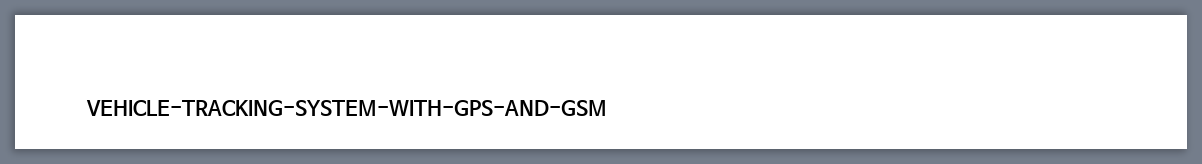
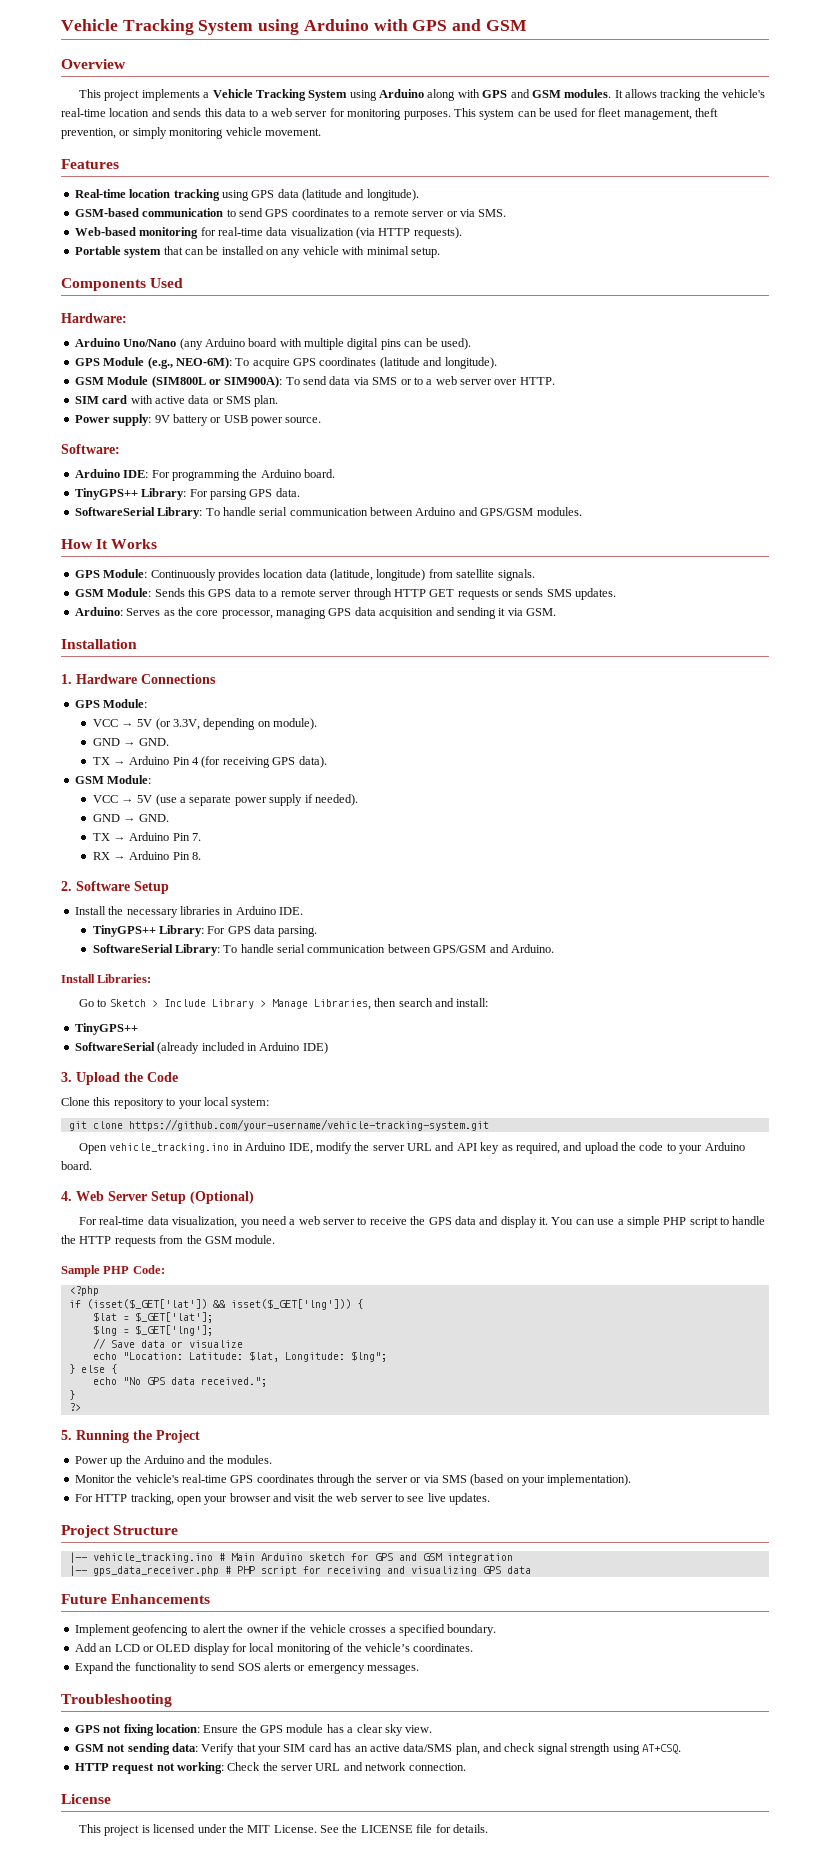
[86,100,607,116] VEHICLE-TRACKING-SYSTEM-WITH-GPS-AND-GSM -> [61,19,527,35] [61,59,126,69] [78,89,766,101] [61,108,718,120] [61,127,321,139] [61,159,119,169] [74,189,419,201] [74,208,507,217] [74,227,462,239] [74,246,440,258] [61,278,184,291] [61,313,127,323] [74,338,471,350] [74,357,497,369] [74,376,555,388] [74,395,279,407] [74,414,322,426] [61,444,120,454] [74,469,335,481] [74,488,300,500] [74,507,582,519] [61,539,158,549] [74,569,535,581] [74,588,617,600] [74,607,556,619] [61,639,137,649] [61,674,216,684] [74,699,148,708] [92,718,318,730] [92,738,170,746] [92,756,327,768] [74,775,152,784] [92,794,358,806] [92,814,170,822] [92,832,202,841] [92,851,202,860] [61,881,169,894] [74,906,303,918] [92,925,318,937] [92,944,554,956] [61,974,152,983] [78,998,489,1010] [74,1023,138,1035] [74,1042,328,1054] [61,1072,178,1085] [61,1097,270,1109] [68,1119,489,1131] [78,1142,745,1154] [61,1161,92,1170] [61,1191,254,1204] [78,1216,766,1228] [61,1235,276,1247] [61,1265,165,1277] [68,1286,99,1296] [68,1299,363,1310] [92,1312,213,1323] [92,1325,213,1336] [92,1338,243,1349] [92,1351,387,1362] [68,1364,117,1374] [92,1377,267,1387] [68,1390,75,1400] [68,1403,81,1411] [61,1430,200,1443] [74,1455,272,1467] [74,1474,632,1486] [74,1493,490,1505] [61,1525,179,1538] [68,1552,513,1563] [68,1565,531,1576] [61,1594,211,1604] [74,1624,497,1636] [74,1643,474,1655] [74,1662,420,1674] [61,1694,172,1707] [74,1724,433,1736] [74,1743,681,1755] [74,1762,466,1774] [61,1794,111,1804] [78,1824,488,1836] Vehicle Tracking System using Arduino with GPS and GSM // Overview // This project implements a Vehicle Tracking System using Arduino along with GPS and GSM modules. It allows tracking the vehicle's real-time location and sends this data to a web server for monitoring purposes. This system can be used for fleet management, theft prevention, or simply monitoring vehicle movement. // Features // Real-time location tracking using GPS data (latitude and longitude). // GSM-based communication to send GPS coordinates to a remote server or via SMS. // Web-based monitoring for real-time data visualization (via HTTP requests). // Portable system that can be installed on any vehicle with minimal setup. // Components Used // Hardware: // Arduino Uno/Nano (any Arduino board with multiple digital pins can be used). // GPS Module (e.g., NEO-6M): To acquire GPS coordinates (latitude and longitude). // GSM Module (SIM800L or SIM900A): To send data via SMS or to a web server over HTTP. // SIM card with active data or SMS plan. // Power supply: 9V battery or USB power source. // Software: // Arduino IDE: For programming the Arduino board. // TinyGPS++ Library: For parsing GPS data. // SoftwareSerial Library: To handle serial communication between Arduino and GPS/GSM modules. // How It Works // GPS Module: Continuously provides location data (latitude, longitude) from satellite signals. // GSM Module: Sends this GPS data to a remote server through HTTP GET requests or sends SMS updates. // Arduino: Serves as the core processor, managing GPS data acquisition and sending it via GSM. // Installation // 1. Hardware Connections // GPS Module: // VCC → 5V (or 3.3V, depending on module). // GND → GND. // TX → Arduino Pin 4 (for receiving GPS data). // GSM Module: // VCC → 5V (use a separate power supply if needed). // GND → GND. // TX → Arduino Pin 7. // RX → Arduino Pin 8. // 2. Software Setup // Install the necessary libraries in Arduino IDE. // TinyGPS++ Library: For GPS data parsing. // SoftwareSerial Library: To handle serial communication between GPS/GSM and Arduino. // Install Libraries: // Go to Sketch > Include Library > Manage Libraries, then search and install: // TinyGPS++ // SoftwareSerial (already included in Arduino IDE) // 3. Upload the Code // Clone this repository to your local system: // git clone https://github.com/your-username/vehicle-tracking-system.git // Open vehicle_tracking.ino in Arduino IDE, modify the server URL and API key as required, and upload the code to your Arduino board. // 4. Web Server Setup (Optional) // For real-time data visualization, you need a web server to receive the GPS data and display it. You can use a simple PHP script to handle the HTTP requests from the GSM module. // Sample PHP Code: // <?php // if (isset($_GET['lat']) && isset($_GET['lng'])) { // $lat = $_GET['lat']; // $lng = $_GET['lng']; // // Save data or visualize // echo "Location: Latitude: $lat, Longitude: $lng"; // } else { // echo "No GPS data received."; // } // ?> // 5. Running the Project // Power up the Arduino and the modules. // Monitor the vehicle's real-time GPS coordinates through the server or via SMS (based on your implementation). // For HTTP tracking, open your browser and visit the web server to see live updates. // Project Structure // |-- vehicle_tracking.ino # Main Arduino sketch for GPS and GSM integration // |-- gps_data_receiver.php # PHP script for receiving and visualizing GPS data // Future Enhancements // Implement geofencing to alert the owner if the vehicle crosses a specified boundary. // Add an LCD or OLED display for local monitoring of the vehicle’s coordinates. // Expand the functionality to send SOS alerts or emergency messages. // Troubleshooting // GPS not fixing location: Ensure the GPS module has a clear sky view. // GSM not sending data: Verify that your SIM card has an active data/SMS plan, and check signal strength using AT+CSQ. // HTTP request not working: Check the server URL and network connection. // License // This project is licensed under the MIT License. See the LICENSE file for details.

